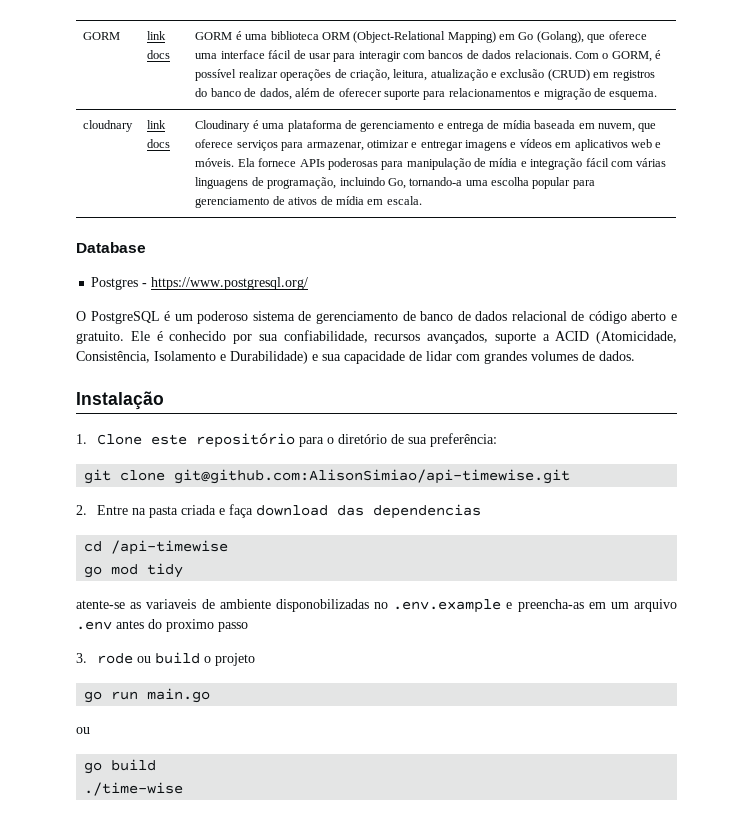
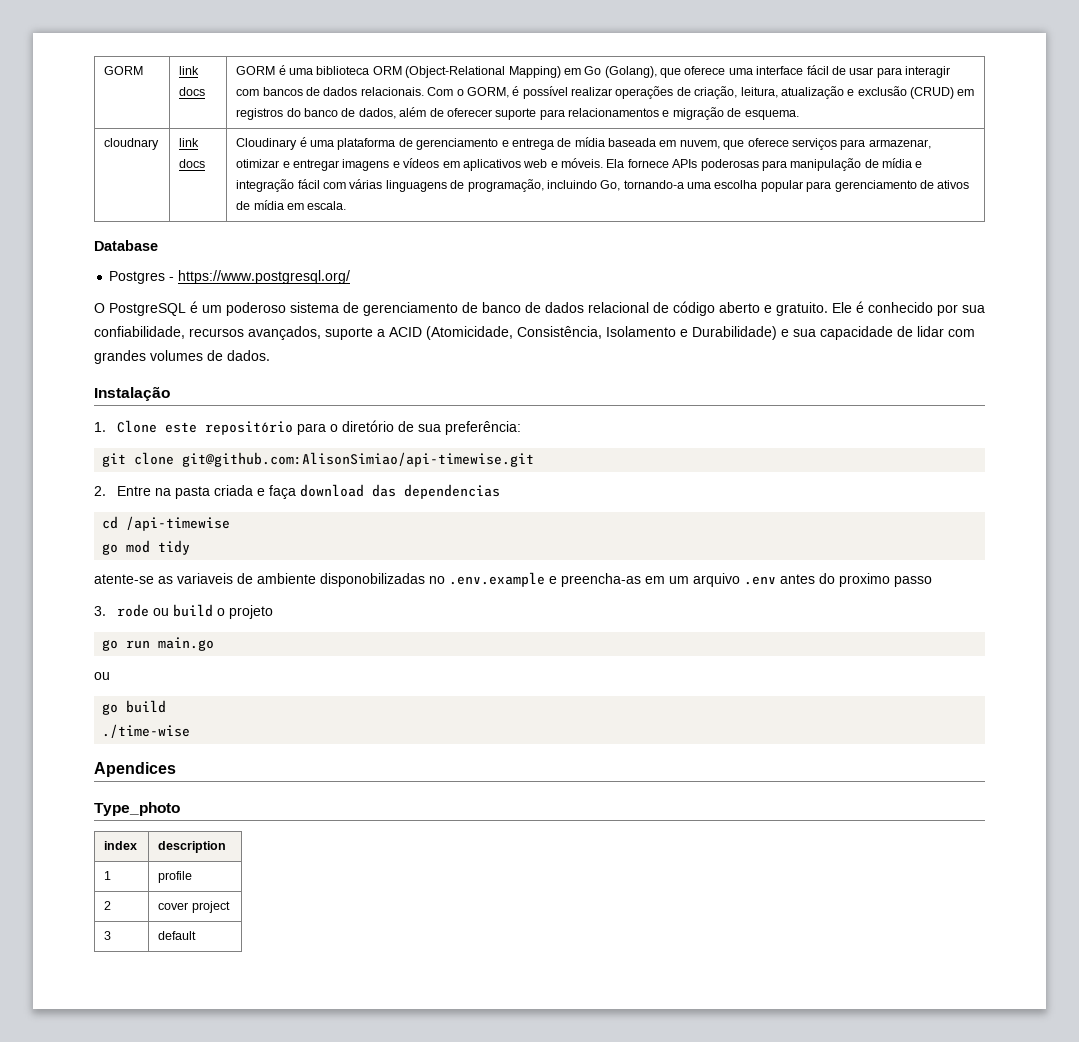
(184, 789) none -> [94,762,176,777] [94,802,180,816] [104,841,138,850] [158,841,227,853] [104,871,112,880] [158,871,193,883] [104,901,112,910] [158,901,230,913] [104,931,112,940] [158,931,197,940] // Apendices // Type_photo // index | description // 1 | profile // 2 | cover project // 3 | default

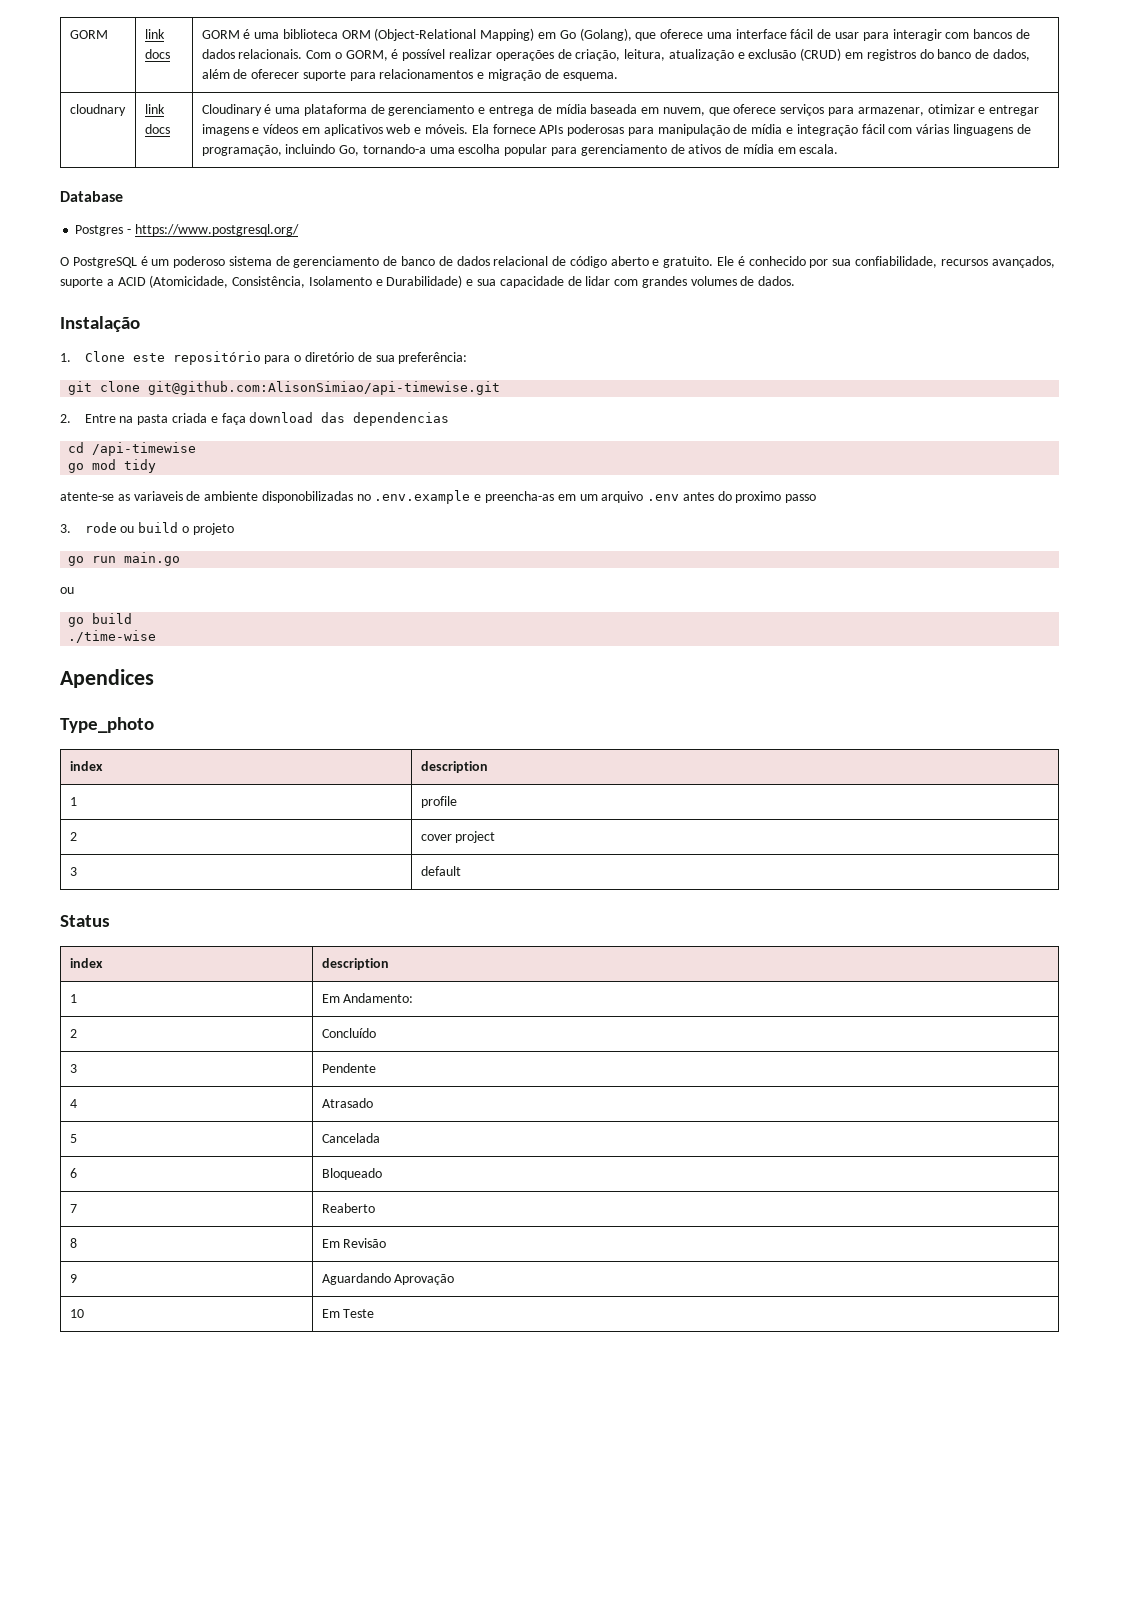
(197, 935) none -> [60,915,110,927] [69,958,103,968] [321,958,389,970] [69,994,77,1003] [321,993,414,1003] [69,1029,77,1038] [321,1028,376,1038] [69,1064,77,1073] [321,1063,376,1073] [69,1099,77,1108] [321,1098,373,1108] [69,1134,77,1143] [321,1133,380,1143] [69,1168,77,1178] [321,1168,382,1180] [69,1204,77,1213] [321,1203,375,1213] [69,1238,77,1248] [321,1238,387,1248] [69,1274,77,1283] [321,1273,455,1285] [69,1309,84,1318] [321,1309,375,1318] // Status // index | description // 1 | Em Andamento: // 2 | Concluído // 3 | Pendente // 4 | Atrasado // 5 | Cancelada // 6 | Bloqueado // 7 | Reaberto // 8 | Em Revisão // 9 | Aguardando Aprovação // 10 | Em Teste

